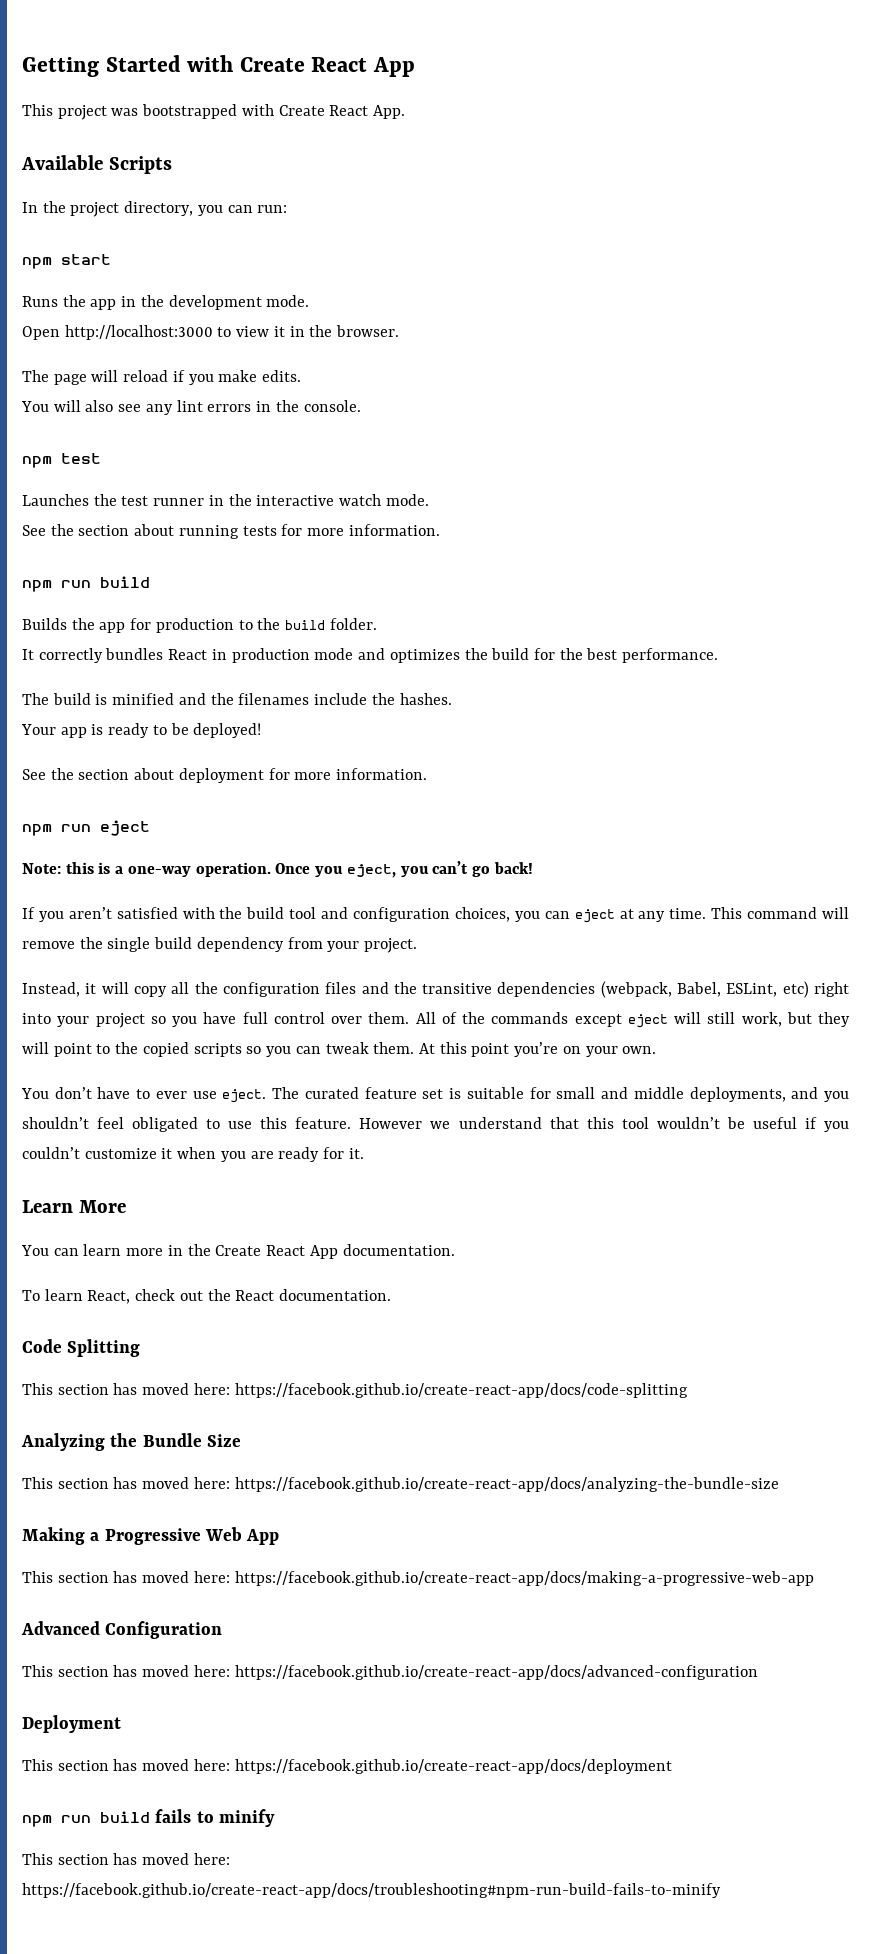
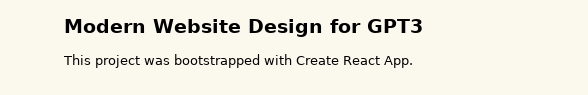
[22,55,416,77] Getting Started with Create React App -> [64,19,423,37] Modern Website Design for GPT3
[21,155,172,174] [22,201,288,217] [22,254,111,269] [22,295,310,310] [22,325,400,340] [22,370,302,385] [21,400,361,415] [22,453,101,468] [22,494,429,506] [22,524,440,539] [22,576,150,592] [22,618,377,633] [22,648,719,663] [22,693,452,705] [21,723,262,738] [22,768,428,783] [22,820,150,836] [22,861,533,878] [22,907,850,923] [22,937,418,953] [22,981,849,998] [22,1012,850,1028] [22,1042,657,1057] [21,1087,849,1103] [22,1117,849,1132] [22,1147,364,1162] [22,1200,126,1213] [21,1244,455,1259] [22,1289,392,1304] [22,1339,141,1357] [22,1383,688,1398] [21,1433,241,1451] [22,1477,779,1492] [22,1527,280,1545] [22,1571,814,1586] [21,1621,223,1639] [22,1665,758,1680] [22,1715,121,1733] [22,1759,672,1774] [22,1809,275,1827] [22,1853,230,1865] [22,1883,721,1898] // Available Scripts // In the project directory, you can run: // npm start // Runs the app in the development mode. // Open http://localhost:3000 to view it in the browser. // The page will reload if you make edits. // You will also see any lint errors in the console. // npm test // Launches the test runner in the interactive watch mode. // See the section about running tests for more information. // npm run build // Builds the app for production to the build folder. // It correctly bundles React in production mode and optimizes the build for the best performance. // The build is minified and the filenames include the hashes. // Your app is ready to be deployed! // See the section about deployment for more information. // npm run eject // Note: this is a one-way operation. Once you eject, you can’t go back! // If you aren’t satisfied with the build tool and configuration choices, you can eject at any time. This command will remove the single build dependency from your project. // Instead, it will copy all the configuration files and the transitive dependencies (webpack, Babel, ESLint, etc) right into your project so you have full control over them. All of the commands except eject will still work, but they will point to the copied scripts so you can tweak them. At this point you’re on your own. // You don’t have to ever use eject. The curated feature set is suitable for small and middle deployments, and you shouldn’t feel obligated to use this feature. However we understand that this tool wouldn’t be useful if you couldn’t customize it when you are ready for it. // Learn More // You can learn more in the Create React App documentation. // To learn React, check out the React documentation. // Code Splitting // This section has moved here: https://facebook.github.io/create-react-app/docs/code-splitting // Analyzing the Bundle Size // This section has moved here: https://facebook.github.io/create-react-app/docs/analyzing-the-bundle-size // Making a Progressive Web App // This section has moved here: https://facebook.github.io/create-react-app/docs/making-a-progressive-web-app // Advanced Configuration // This section has moved here: https://facebook.github.io/create-react-app/docs/advanced-configuration // Deployment // This section has moved here: https://facebook.github.io/create-react-app/docs/deployment // npm run build fails to minify // This section has moved here: https://facebook.github.io/create-react-app/docs/troubleshooting#npm-run-build-fails-to-minify -> (413, 62) none

